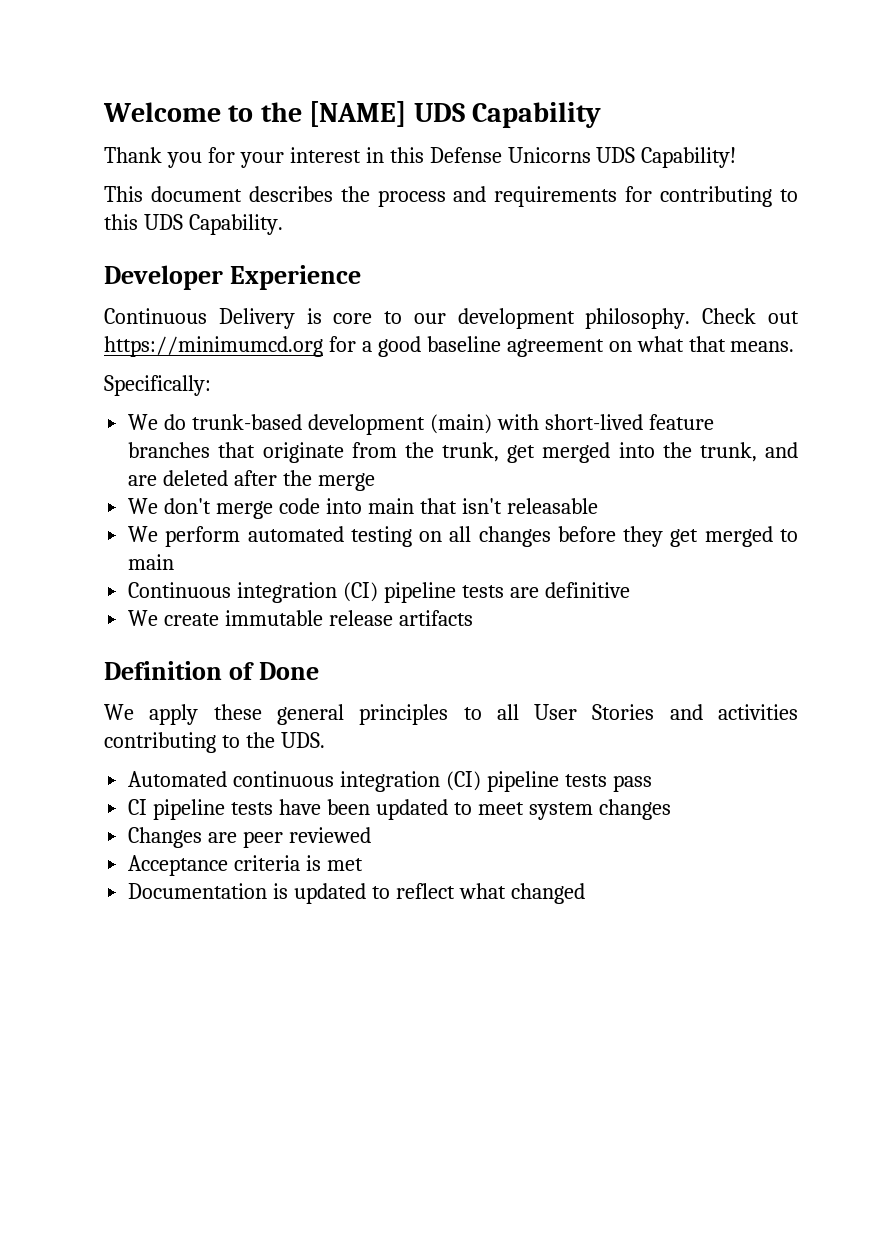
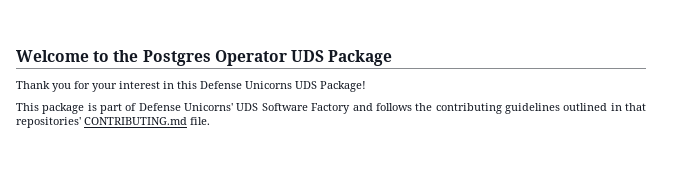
[309,101,602,128] [NAME] UDS Capability -> [142,50,393,66] Postgres Operator UDS Package
[641,147,737,168] Capability! -> [320,81,366,92] Package!
[150,186,799,207] [104,214,283,235] [104,265,361,290] [104,308,799,329] [104,336,795,357] [104,375,211,396] [128,414,714,435] [128,442,798,463] [128,470,375,491] [128,498,598,519] [128,526,798,547] [128,554,175,570] [128,582,630,603] [128,610,473,626] [104,661,319,680] [104,704,798,725] [104,732,325,753] [128,771,652,792] [128,799,671,820] [128,827,372,848] [128,855,364,876] [128,883,585,904] document describes the process and requirements for contributing to this UDS Capability. // Developer Experience // Continuous Delivery is core to our development philosophy. Check out https://minimumcd.org for a good baseline agreement on what that means. // Specifically: // We do trunk-based development (main) with short-lived feature branches that originate from the trunk, get merged into the trunk, and are deleted after the merge // We don't merge code into main that isn't releasable // We perform automated testing on all changes before they get merged to main // Continuous integration (CI) pipeline tests are definitive // We create immutable release artifacts // Definition of Done // We apply these general principles to all User Stories and activities contributing to the UDS. // Automated continuous integration (CI) pipeline tests pass // CI pipeline tests have been updated to meet system changes // Changes are peer reviewed // Acceptance criteria is met // Documentation is updated to reflect what changed -> [42,103,647,114] [16,117,210,128] package is part of Defense Unicorns' UDS Software Factory and follows the contributing guidelines outlined in that repositories' CONTRIBUTING.md file.

